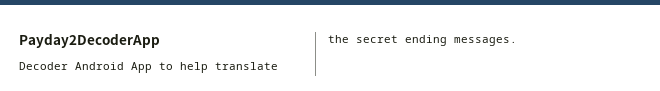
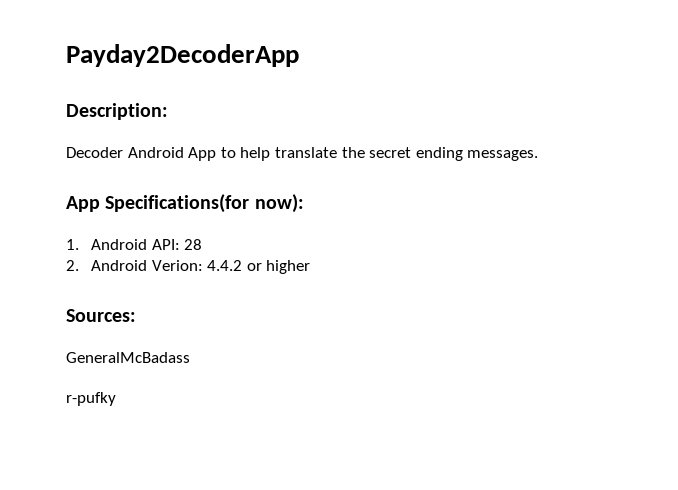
(160, 40) none -> [66,103,168,120] // Description:
(517, 41) none -> [66,194,304,213] [66,239,203,250] [66,260,311,274] [66,309,136,322] [66,352,190,363] [66,392,116,406] // App Specifications(for now): // 1. Android API: 28 // 2. Android Verion: 4.4.2 or higher // Sources: // GeneralMcBadass // r-pufky

